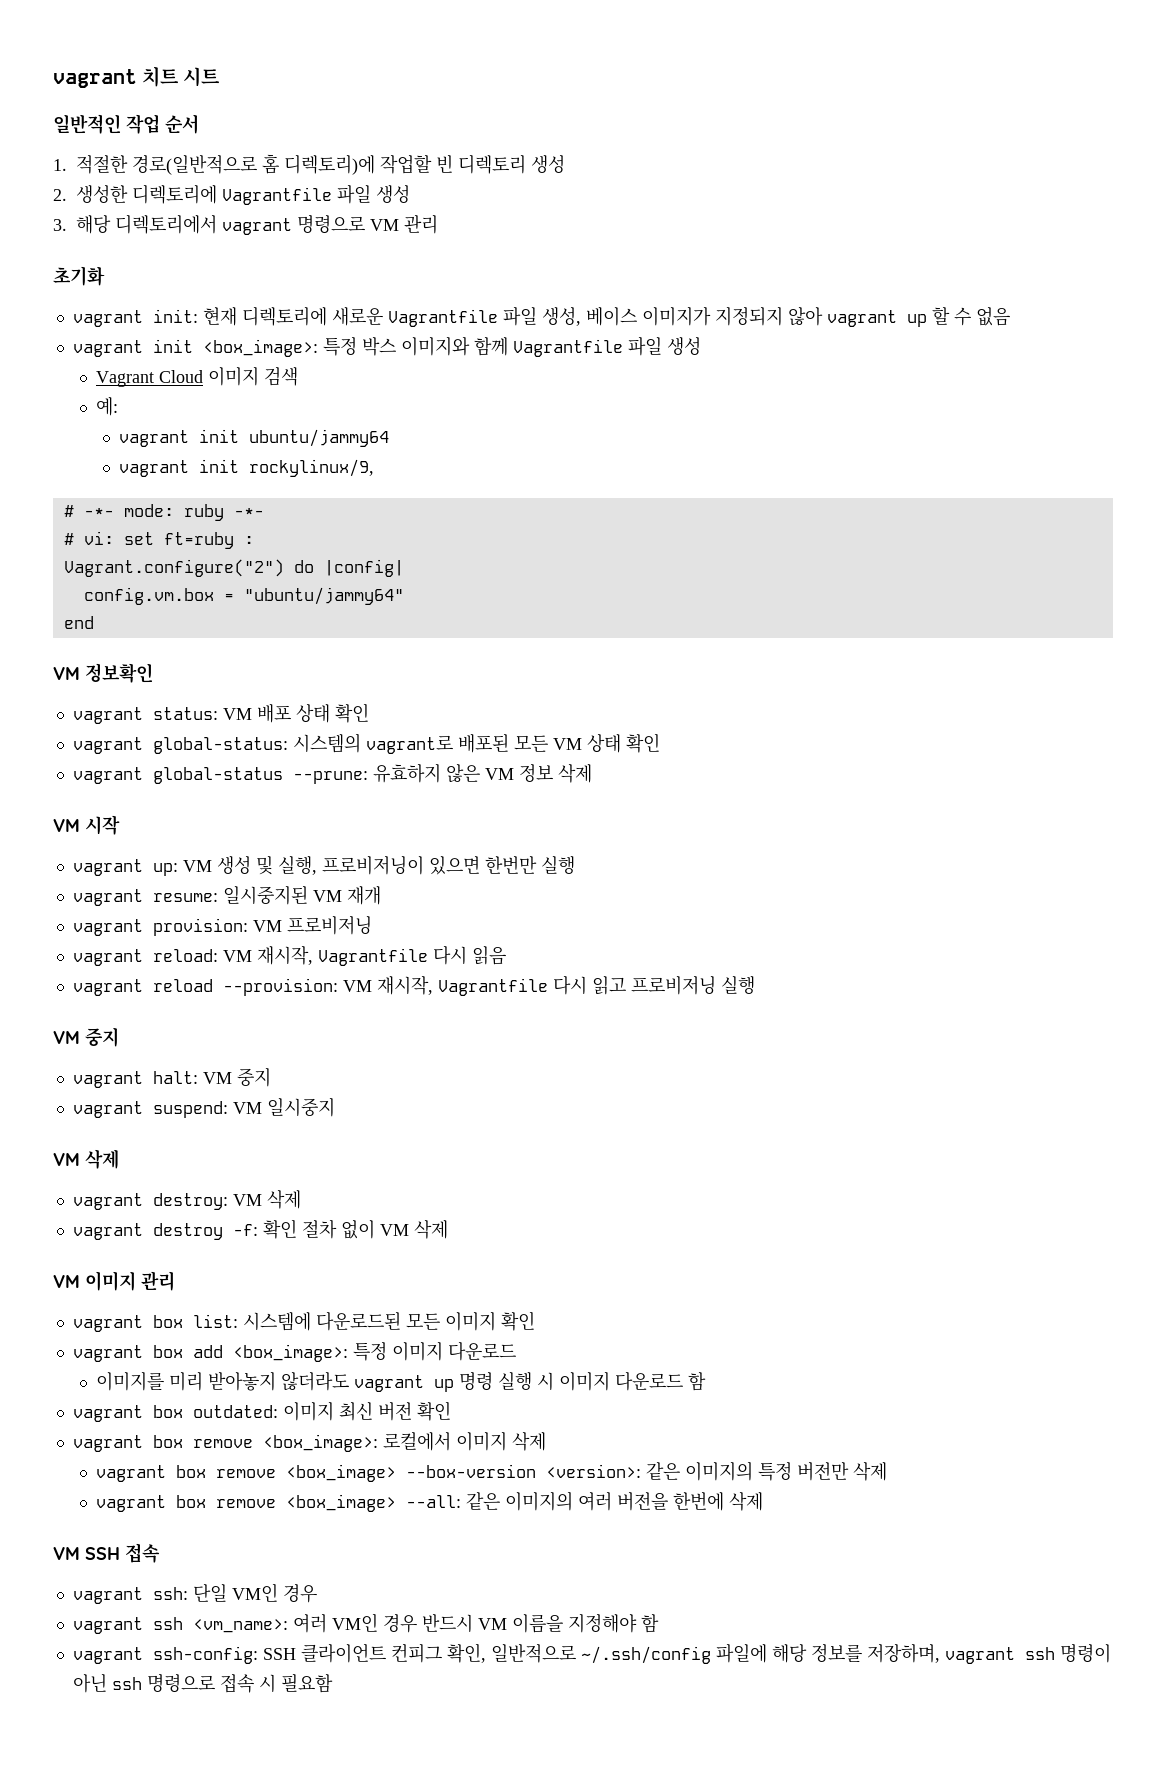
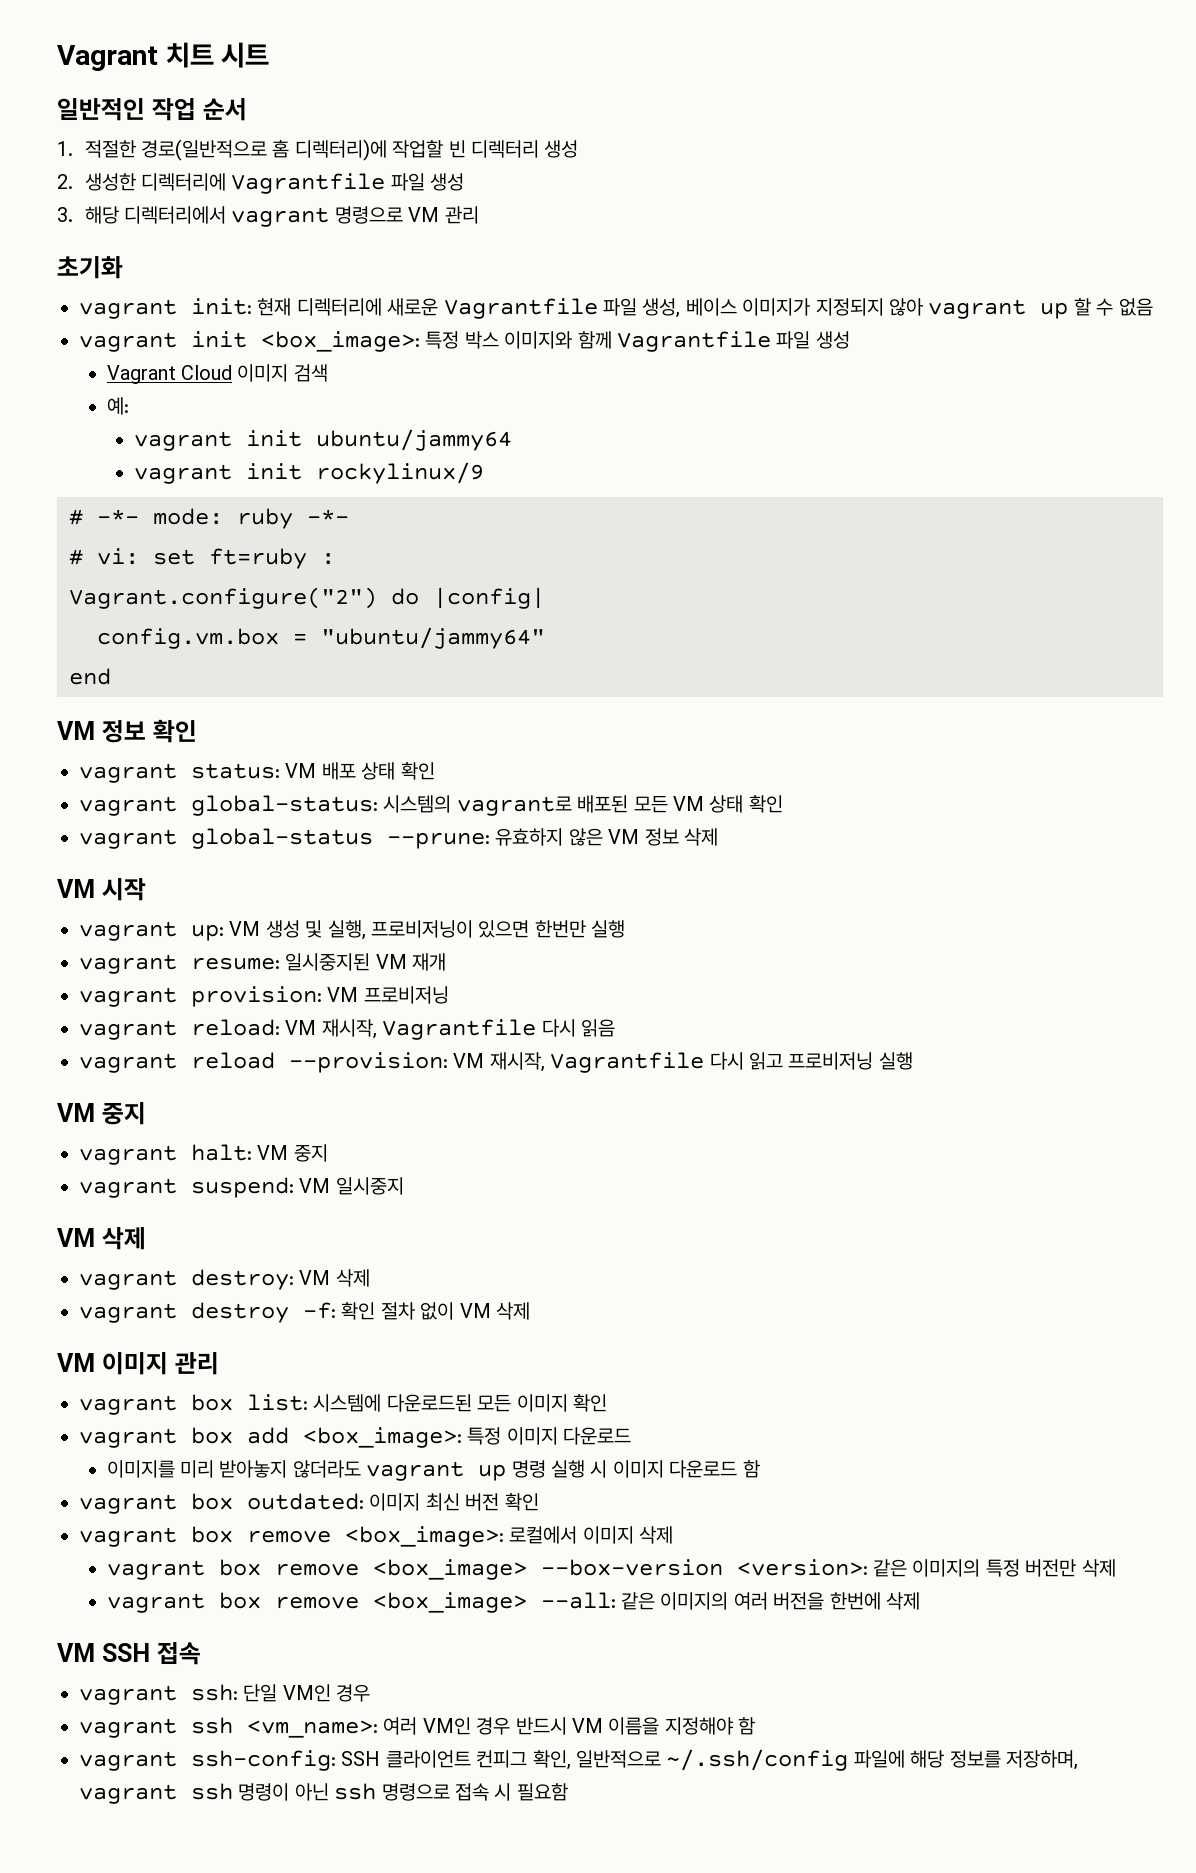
[53,69,137,88] vagrant -> [57,45,158,71] Vagrant
[284,154,376,175] 디렉토리)에 -> [294,139,387,161] 디렉터리)에
[458,154,527,174] 디렉토리 -> [470,140,539,158] 디렉터리
[132,184,218,204] 디렉토리에 -> [140,173,226,191] 디렉터리에
[115,214,218,234] 디렉토리에서 -> [123,206,226,224] 디렉터리에서
[241,306,327,326] 디렉토리에 -> [296,298,382,316] 디렉터리에
[249,459,375,477] rockylinux/9, -> [316,462,485,484] rockylinux/9
[85,663,153,683] 정보확인 -> [101,719,197,743] 정보 확인

